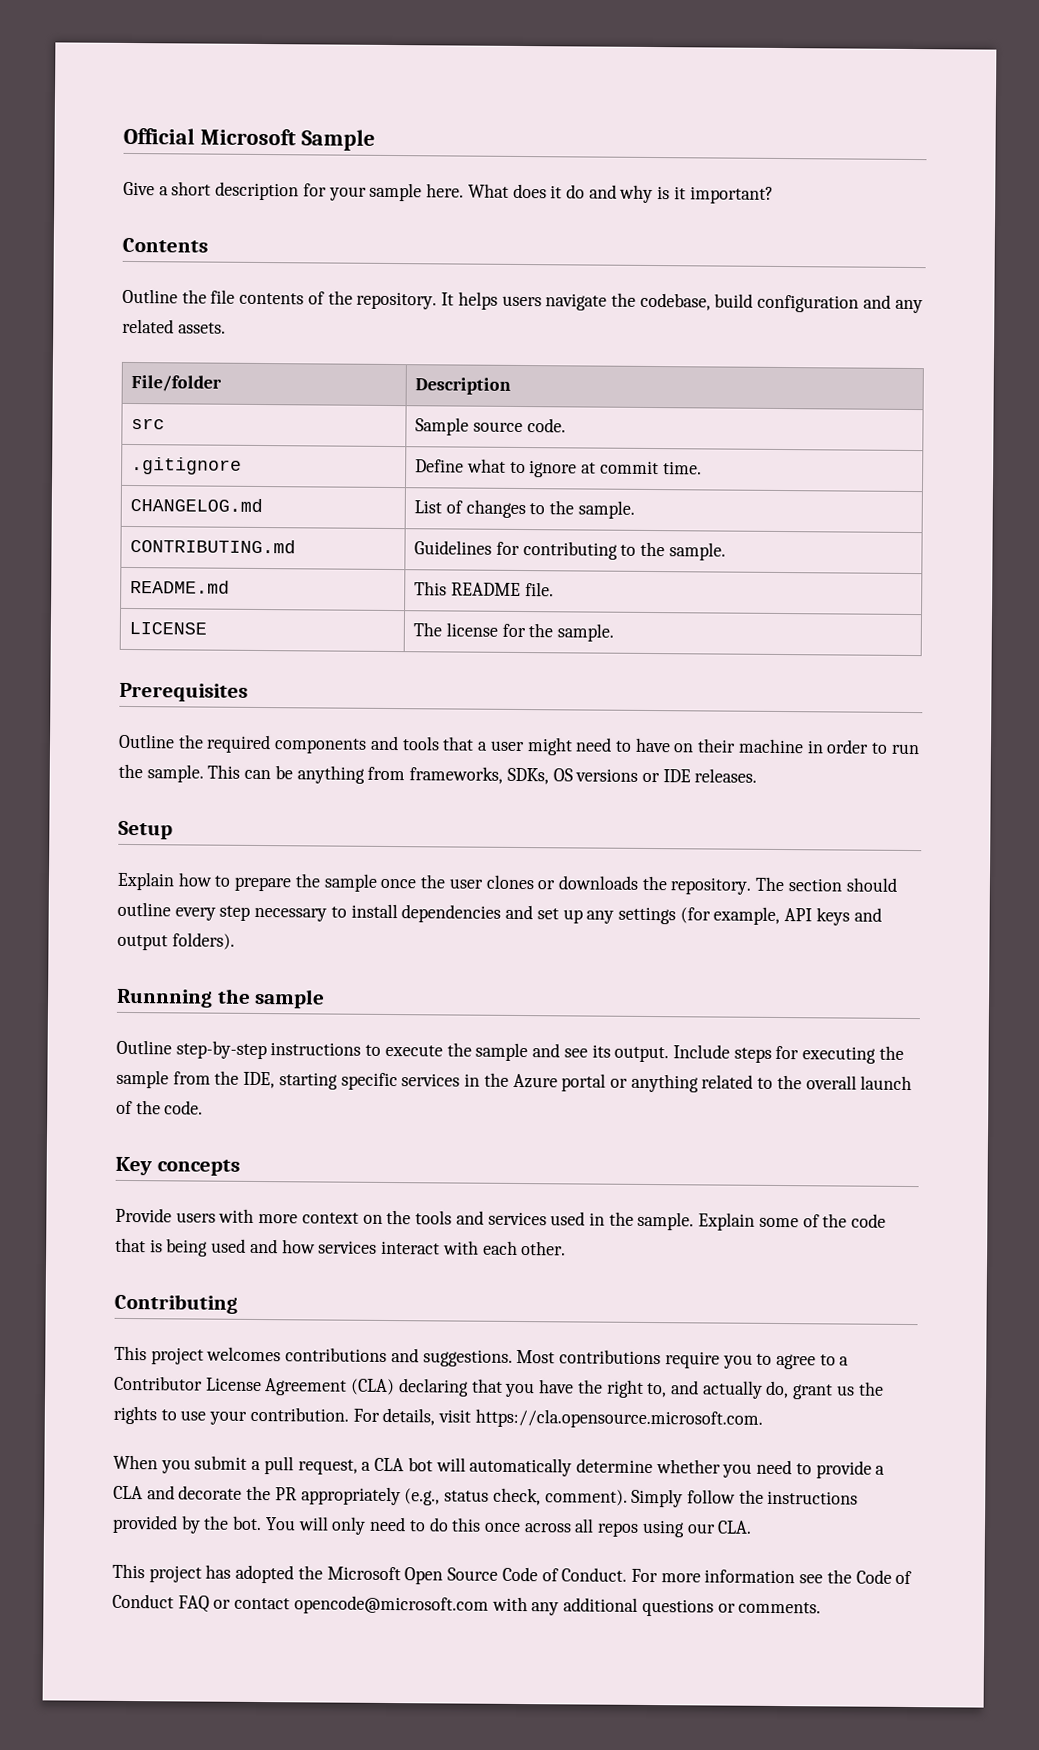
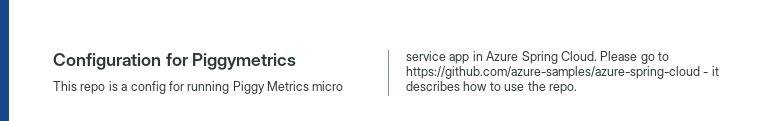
[123,127,375,151] [123,181,774,204] [122,237,208,253] [122,288,923,314] [122,318,226,334] [131,375,223,392] [415,377,512,395] [131,418,166,430] [415,417,566,436] [131,457,243,475] [415,458,702,478] [130,498,264,513] [414,499,635,519] [130,539,297,554] [414,540,726,561] [130,580,231,594] [414,581,554,597] [129,622,208,635] [413,622,615,642] [119,682,248,702] [118,733,920,756] [118,763,758,785] [118,820,173,840] [117,871,897,895] [117,901,882,926] [117,932,235,951] [116,988,326,1009] [116,1039,904,1064] [116,1069,913,1093] [116,1100,204,1115] [115,1156,240,1176] [115,1207,887,1231] [115,1237,567,1257] [114,1293,238,1314] [114,1345,850,1370] [114,1375,884,1400] [113,1405,763,1429] [113,1454,886,1479] [113,1485,859,1508] [112,1514,753,1538] [112,1563,913,1585] [112,1593,822,1617] Official Microsoft Sample // Give a short description for your sample here. What does it do and why is it important? // Contents // Outline the file contents of the repository. It helps users navigate the codebase, build configuration and any related assets. // File/folder | Description // src | Sample source code. // .gitignore | Define what to ignore at commit time. // CHANGELOG.md | List of changes to the sample. // CONTRIBUTING.md | Guidelines for contributing to the sample. // README.md | This README file. // LICENSE | The license for the sample. // Prerequisites // Outline the required components and tools that a user might need to have on their machine in order to run the sample. This can be anything from frameworks, SDKs, OS versions or IDE releases. // Setup // Explain how to prepare the sample once the user clones or downloads the repository. The section should outline every step necessary to install dependencies and set up any settings (for example, API keys and output folders). // Runnning the sample // Outline step-by-step instructions to execute the sample and see its output. Include steps for executing the sample from the IDE, starting specific services in the Azure portal or anything related to the overall launch of the code. // Key concepts // Provide users with more context on the tools and services used in the sample. Explain some of the code that is being used and how services interact with each other. // Contributing // This project welcomes contributions and suggestions. Most contributions require you to agree to a Contributor License Agreement (CLA) declaring that you have the right to, and actually do, grant us the rights to use your contribution. For details, visit https://cla.opensource.microsoft.com. // When you submit a pull request, a CLA bot will automatically determine whether you need to provide a CLA and decorate the PR appropriately (e.g., status check, comment). Simply follow the instructions provided by the bot. You will only need to do this once across all repos using our CLA. // This project has adopted the Microsoft Open Source Code of Conduct. For more information see the Code of Conduct FAQ or contact opencode@microsoft.com with any additional questions or comments. -> [53,53,297,70] [53,81,344,94] [406,51,669,64] [406,66,719,79] [406,81,577,94] Configuration for Piggymetrics // This repo is a config for running Piggy Metrics micro service app in Azure Spring Cloud. Please go to https://github.com/azure-samples/azure-spring-cloud - it describes how to use the repo.

